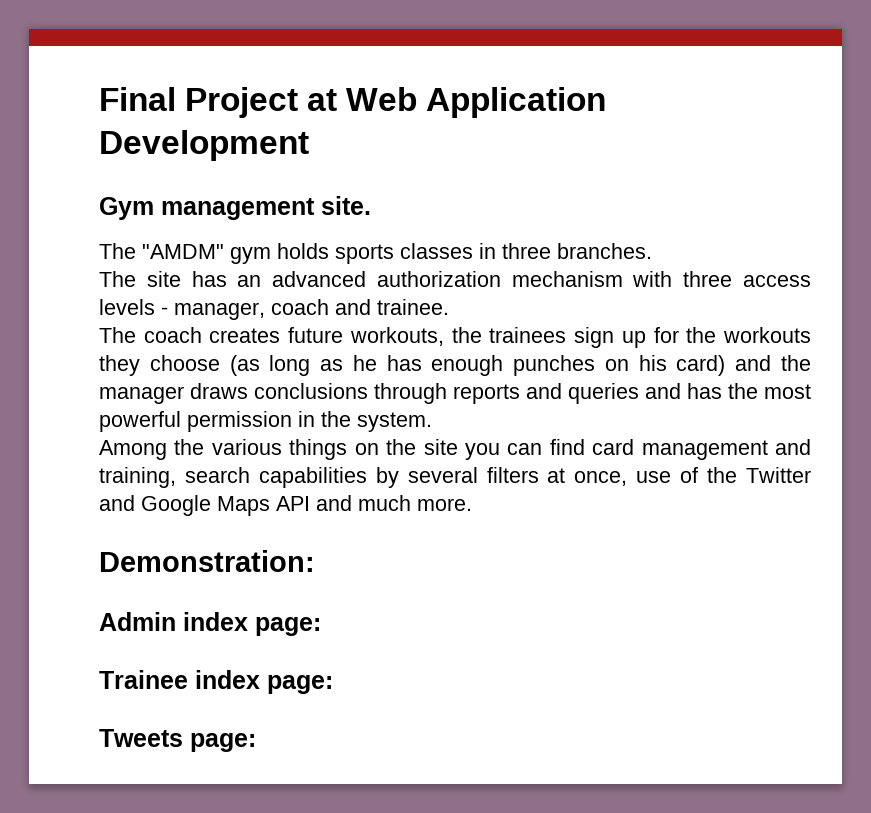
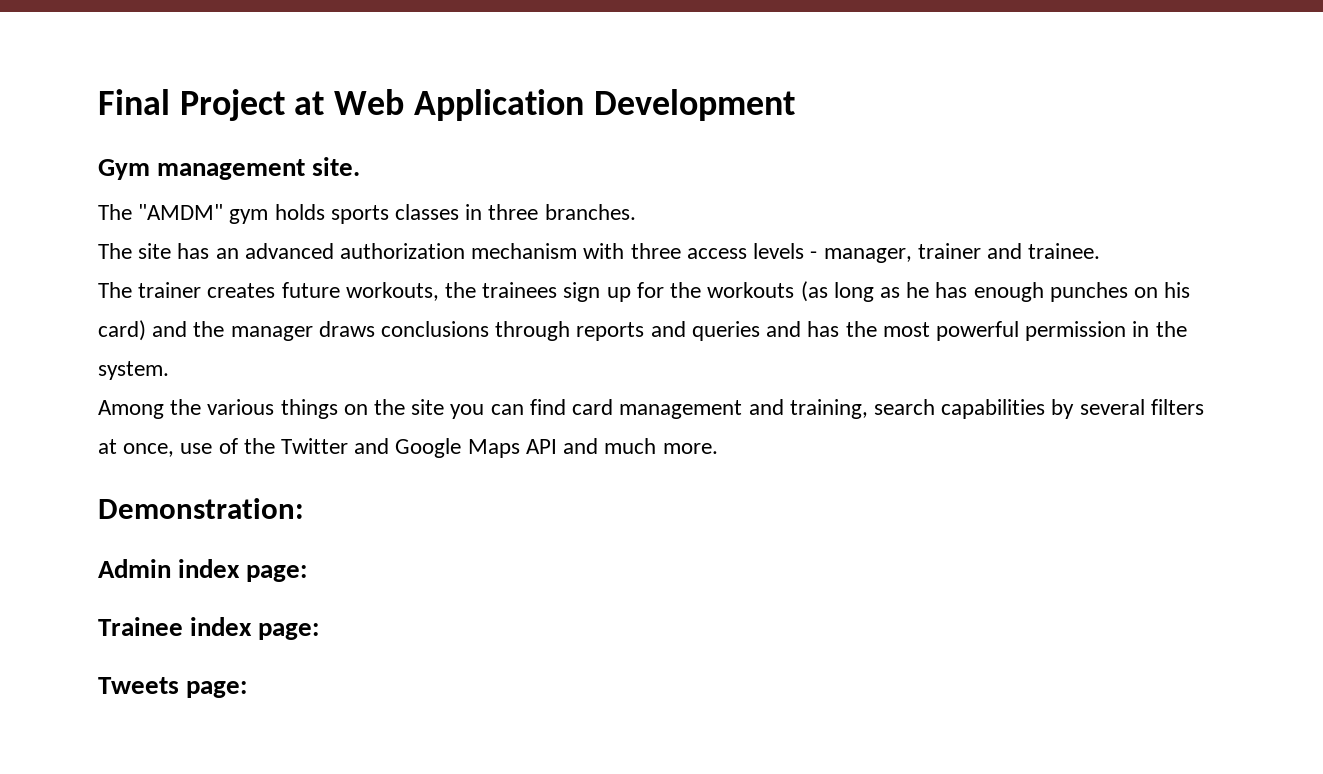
[271,299,329,315] coach -> [917,243,981,259] trainer
[143,327,202,343] coach -> [138,282,202,298] trainer
[99,355,220,376] they choose -> (795, 290) none

